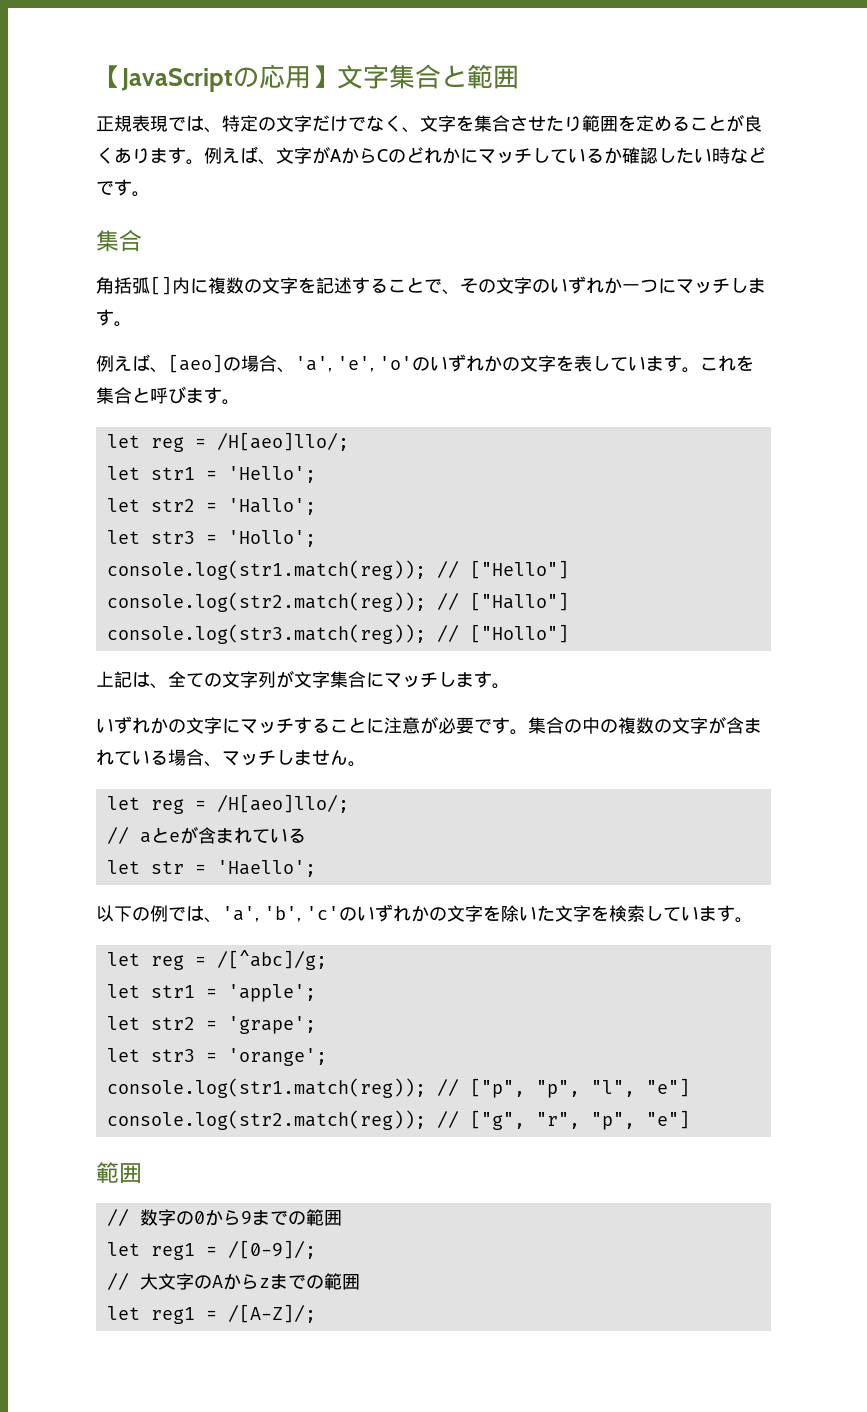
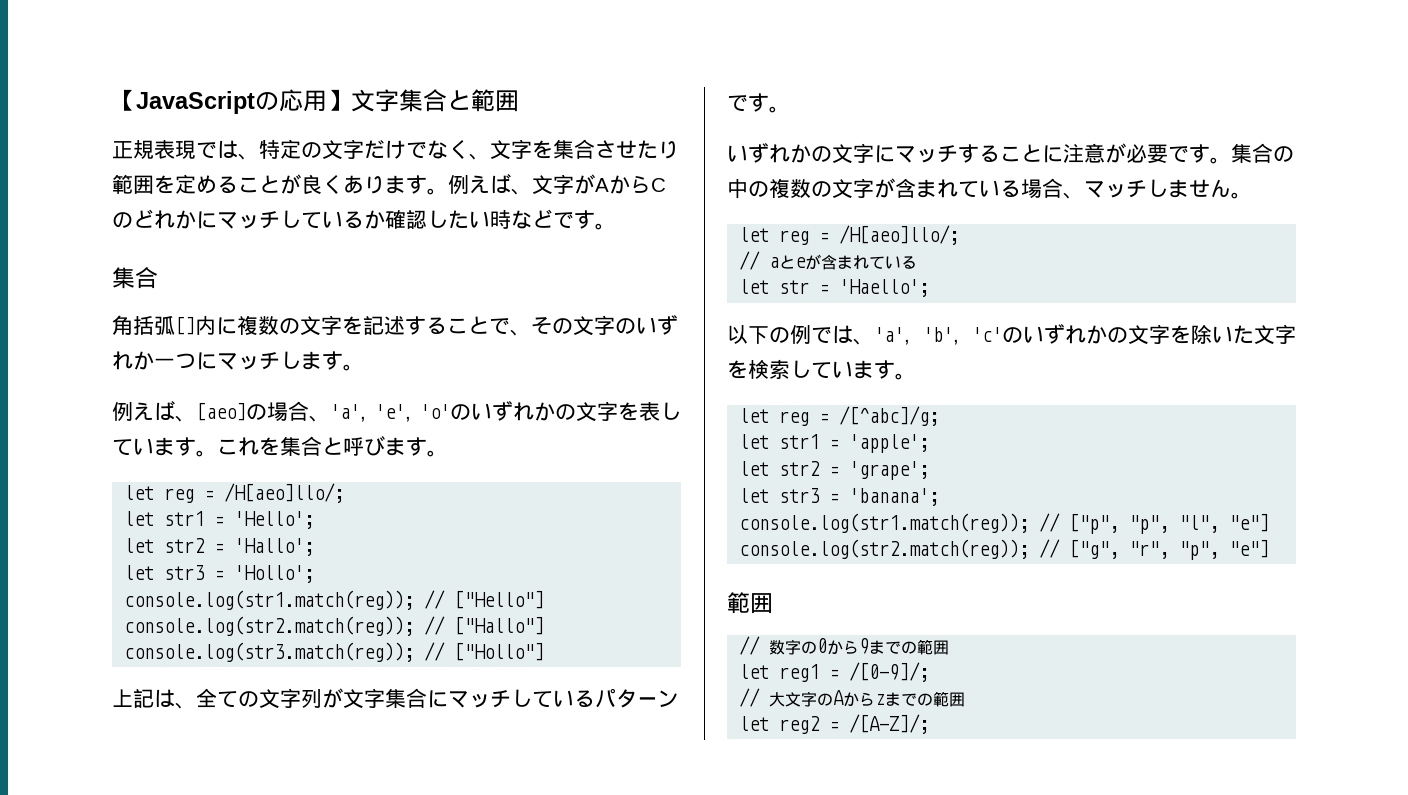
[456,672,474,687] ま -> [532,688,679,708] [727,95,748,112] ているパターンで
[227,1048,327,1066] 'orange'; -> [849,488,940,506] 'banana';
[150,1307,195,1324] reg1 -> [779,716,821,734] reg2

